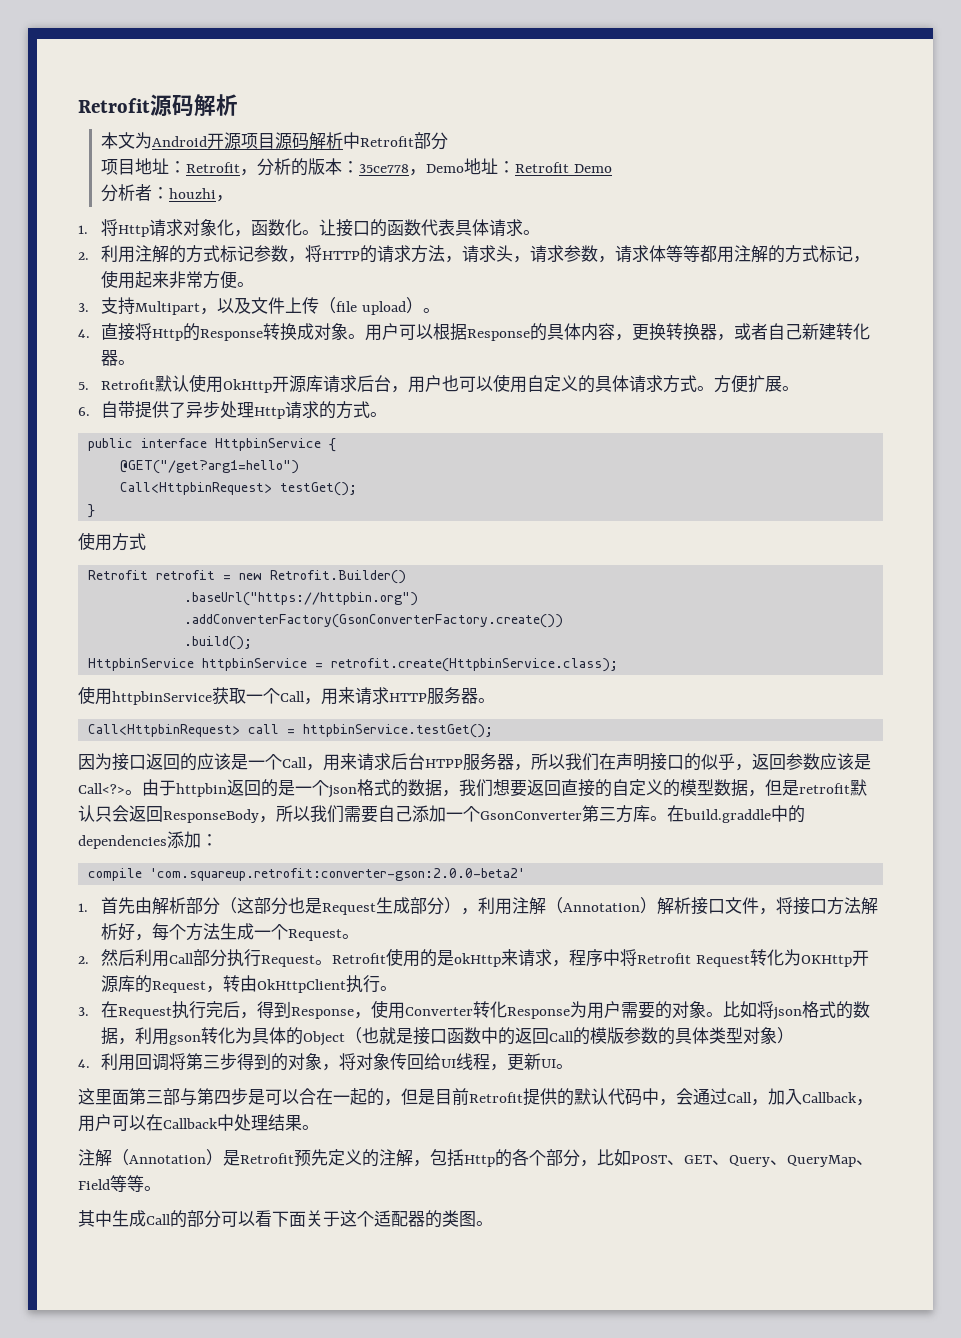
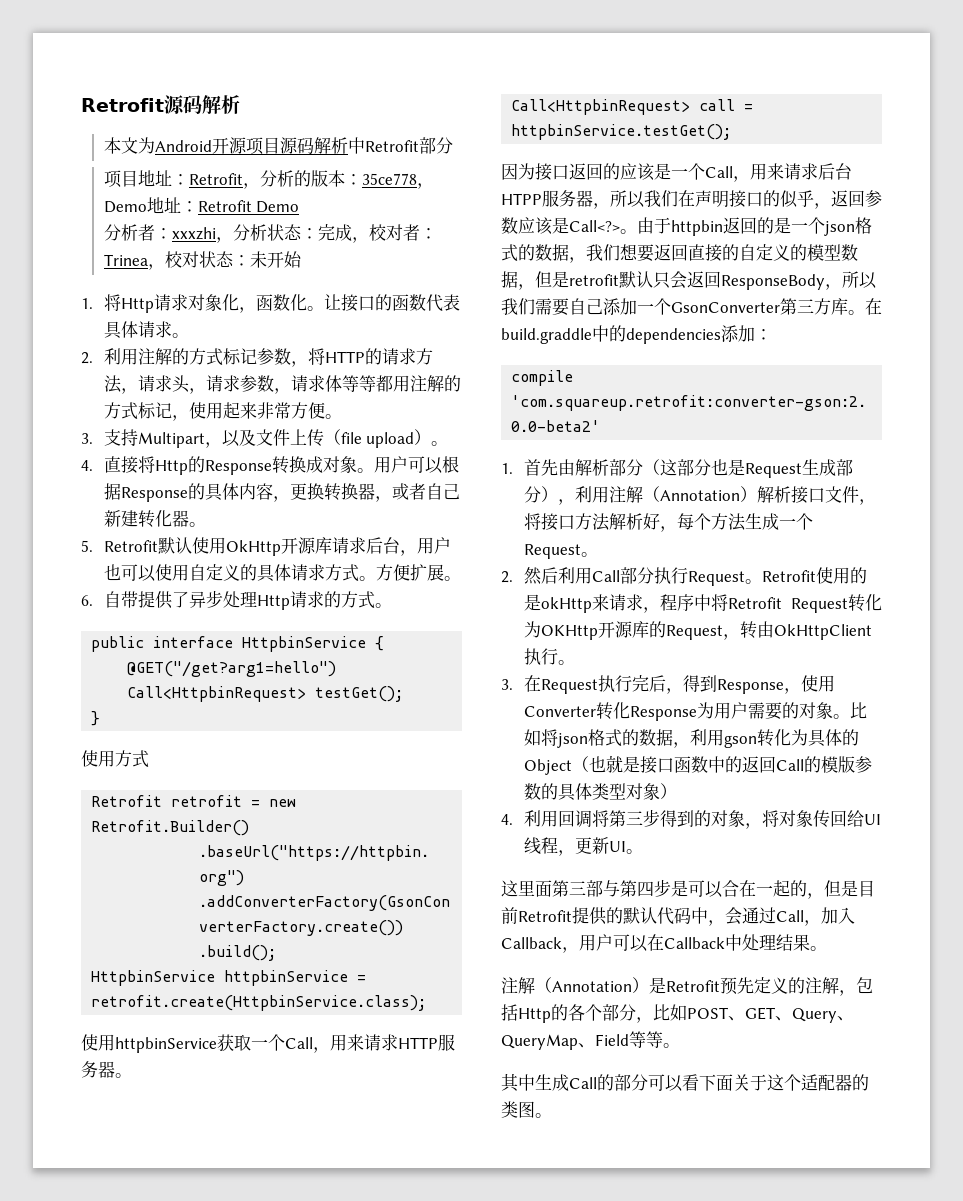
[168,188,233,202] houzhi， -> [171,224,437,243] [103,251,302,270] xxxzhi，分析状态：完成，校对者：Trinea，校对状态：未开始

